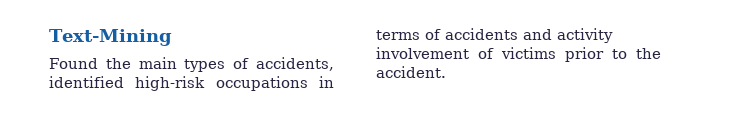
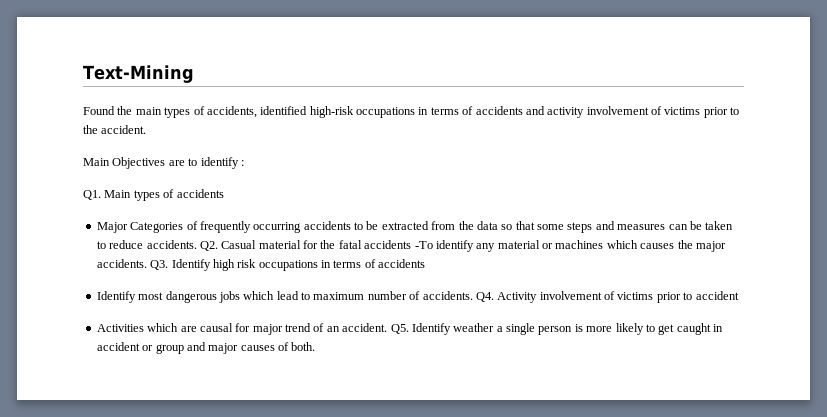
(446, 72) none -> [83,157,244,169] [83,189,224,201] [96,221,734,233] [96,240,726,252] [96,259,426,271] [96,291,739,303] [96,323,723,335] [96,342,316,354] // Main Objectives are to identify : // Q1. Main types of accidents // Major Categories of frequently occurring accidents to be extracted from the data so that some steps and measures can be taken to reduce accidents. Q2. Casual material for the fatal accidents -To identify any material or machines which causes the major accidents. Q3. Identify high risk occupations in terms of accidents // Identify most dangerous jobs which lead to maximum number of accidents. Q4. Activity involvement of victims prior to accident // Activities which are causal for major trend of an accident. Q5. Identify weather a single person is more likely to get caught in accident or group and major causes of both.

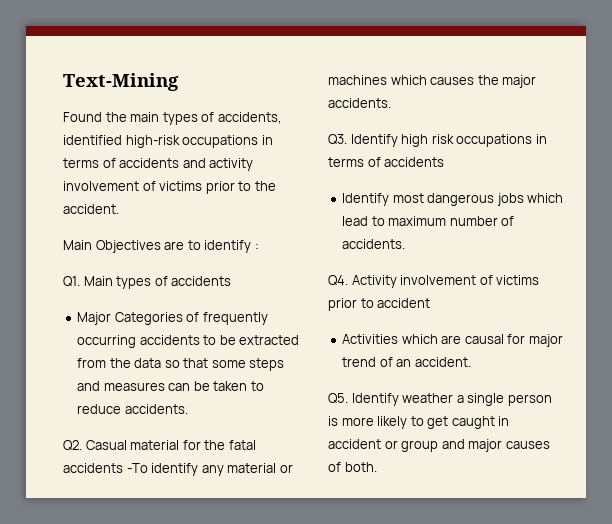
(197, 244) none -> (188, 409) //
(147, 263) none -> (391, 103) //
(473, 295) none -> (406, 244) //
(388, 327) none -> (471, 362) //

